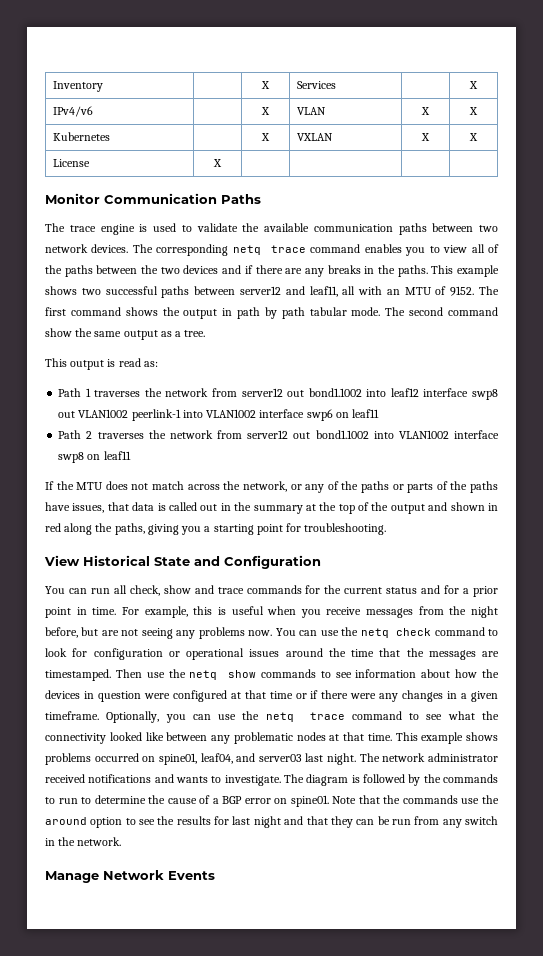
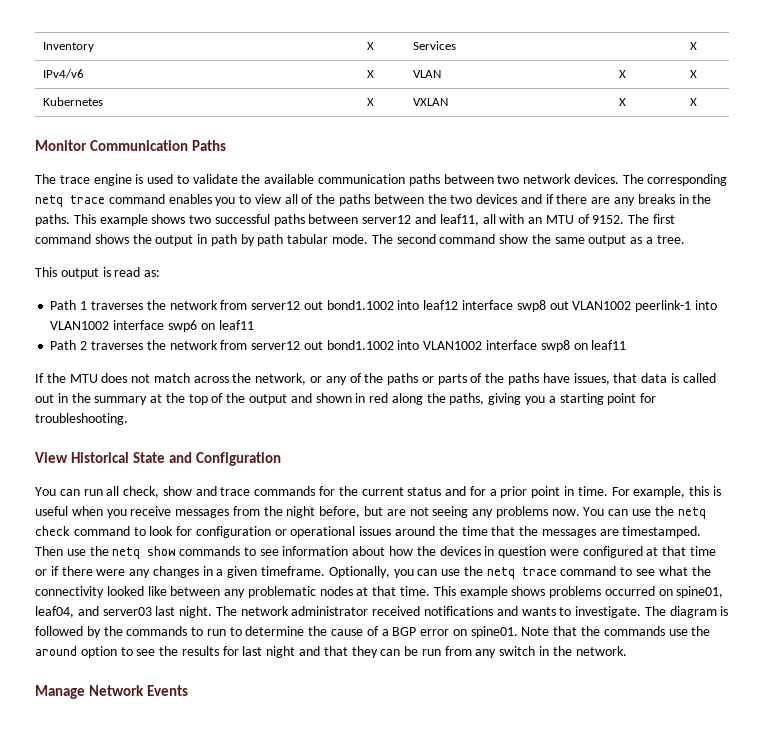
[52,159,90,167] [213,159,222,167] // License | X | | | | -> (697, 102) none

